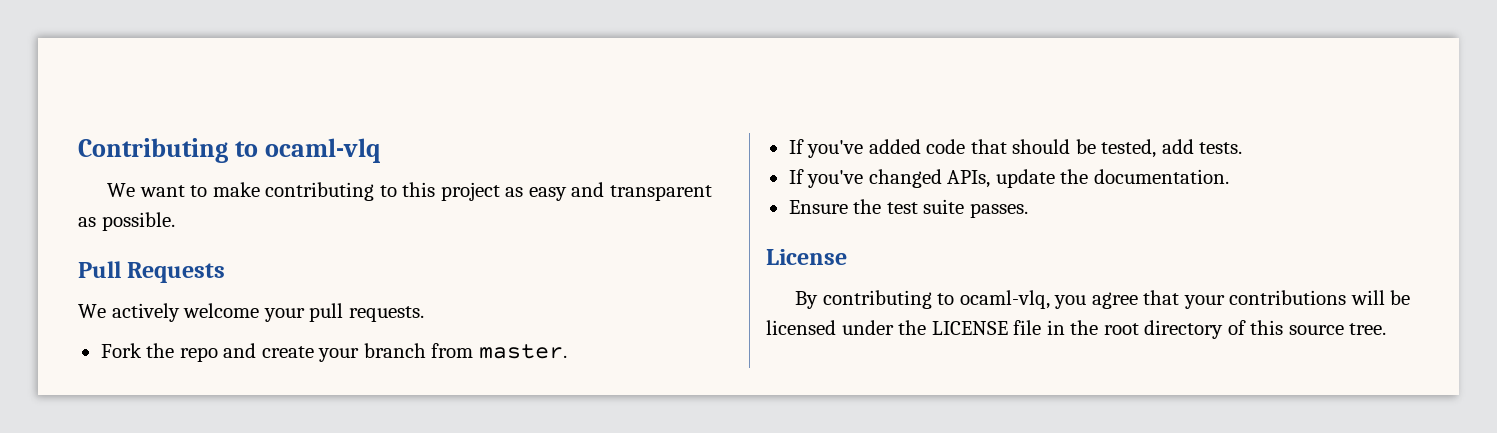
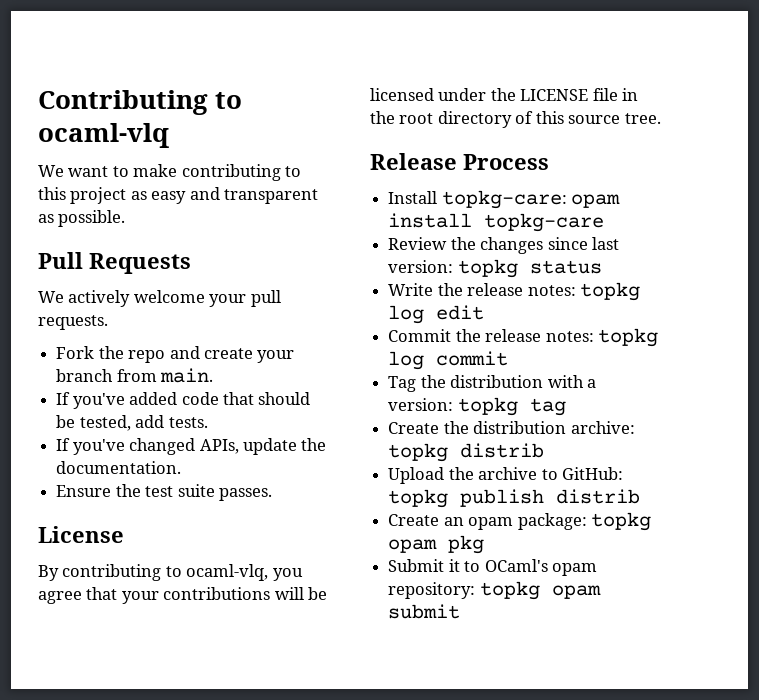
[478,344,567,359] master. -> [160,368,214,383] main.
(1387, 329) none -> [370,153,549,170] [388,190,621,209] [388,213,605,232] [388,237,619,254] [388,259,602,278] [388,282,640,301] [388,305,485,324] [388,328,658,347] [388,351,509,370] [388,375,596,392] [388,397,566,416] [388,421,635,434] [388,443,545,462] [388,467,623,484] [388,489,641,508] [388,512,651,531] [388,535,485,554] [388,559,597,576] [388,581,601,600] [388,604,461,619] // Release Process // Install topkg-care: opam install topkg-care // Review the changes since last version: topkg status // Write the release notes: topkg log edit // Commit the release notes: topkg log commit // Tag the distribution with a version: topkg tag // Create the distribution archive: topkg distrib // Upload the archive to GitHub: topkg publish distrib // Create an opam package: topkg opam pkg // Submit it to OCaml's opam repository: topkg opam submit

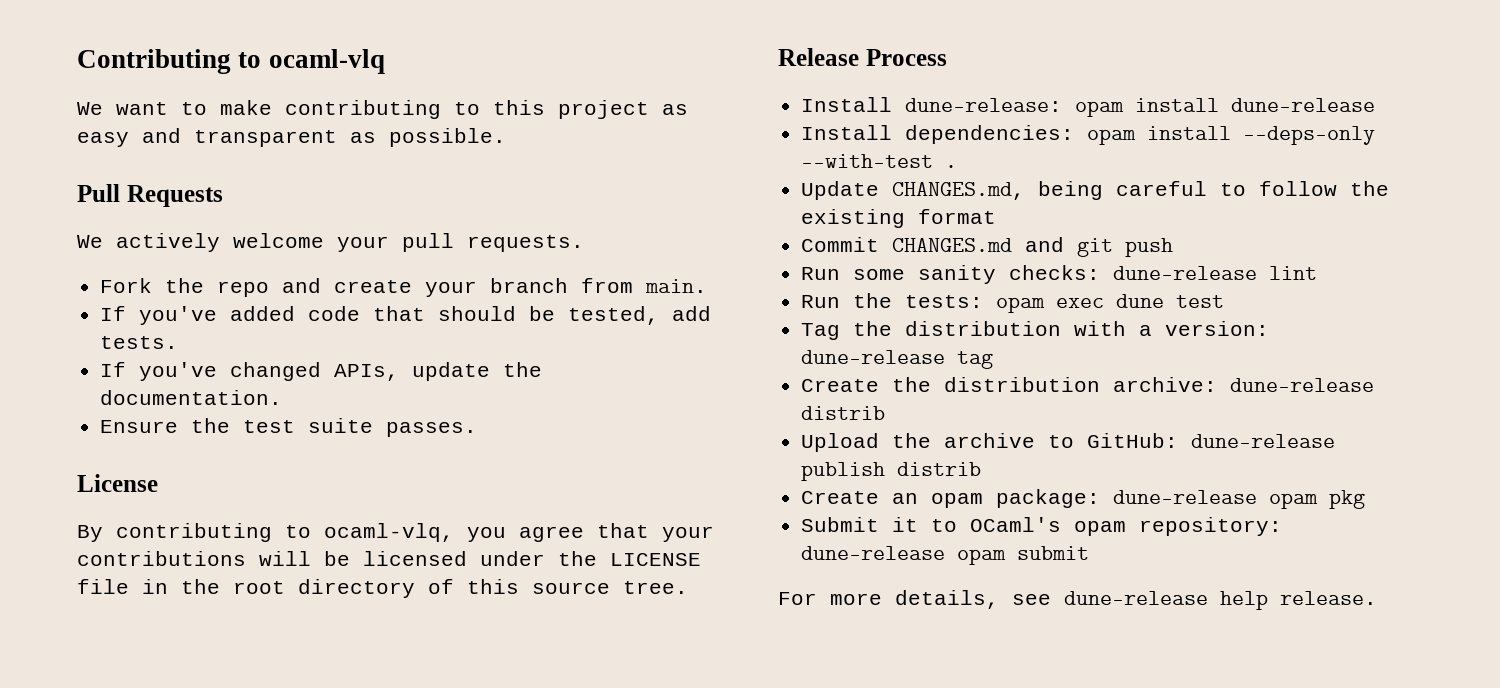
[441,190,621,209] [388,213,605,232] [388,237,619,254] [388,259,602,278] [388,282,640,301] [388,305,485,324] [388,328,658,347] [388,351,509,370] topkg-care: opam install topkg-care // Review the changes since last version: topkg status // Write the release notes: topkg log edit // Commit the release notes: topkg log commit -> [905,98,1376,117] [801,125,1376,145] [801,154,958,168] [801,181,1390,200] [801,209,997,228] [801,237,1174,257] [801,265,1318,284] [801,293,1225,313] dune-release: opam install dune-release // Install dependencies: opam install --deps-only --with-test . // Update CHANGES.md, being careful to follow the existing format // Commit CHANGES.md and git push // Run some sanity checks: dune-release lint // Run the tests: opam exec dune test
[457,397,518,416] topkg -> [801,350,946,364] dune-release
[388,443,449,462] topkg -> [1230,378,1375,392] dune-release
[388,489,449,508] topkg -> [1191,434,1336,448] dune-release
[590,512,651,531] topkg -> [1113,490,1258,504] dune-release
[479,581,540,600] topkg -> [801,546,946,560] dune-release
(461, 611) none -> [778,590,1377,610] // For more details, see dune-release help release.

